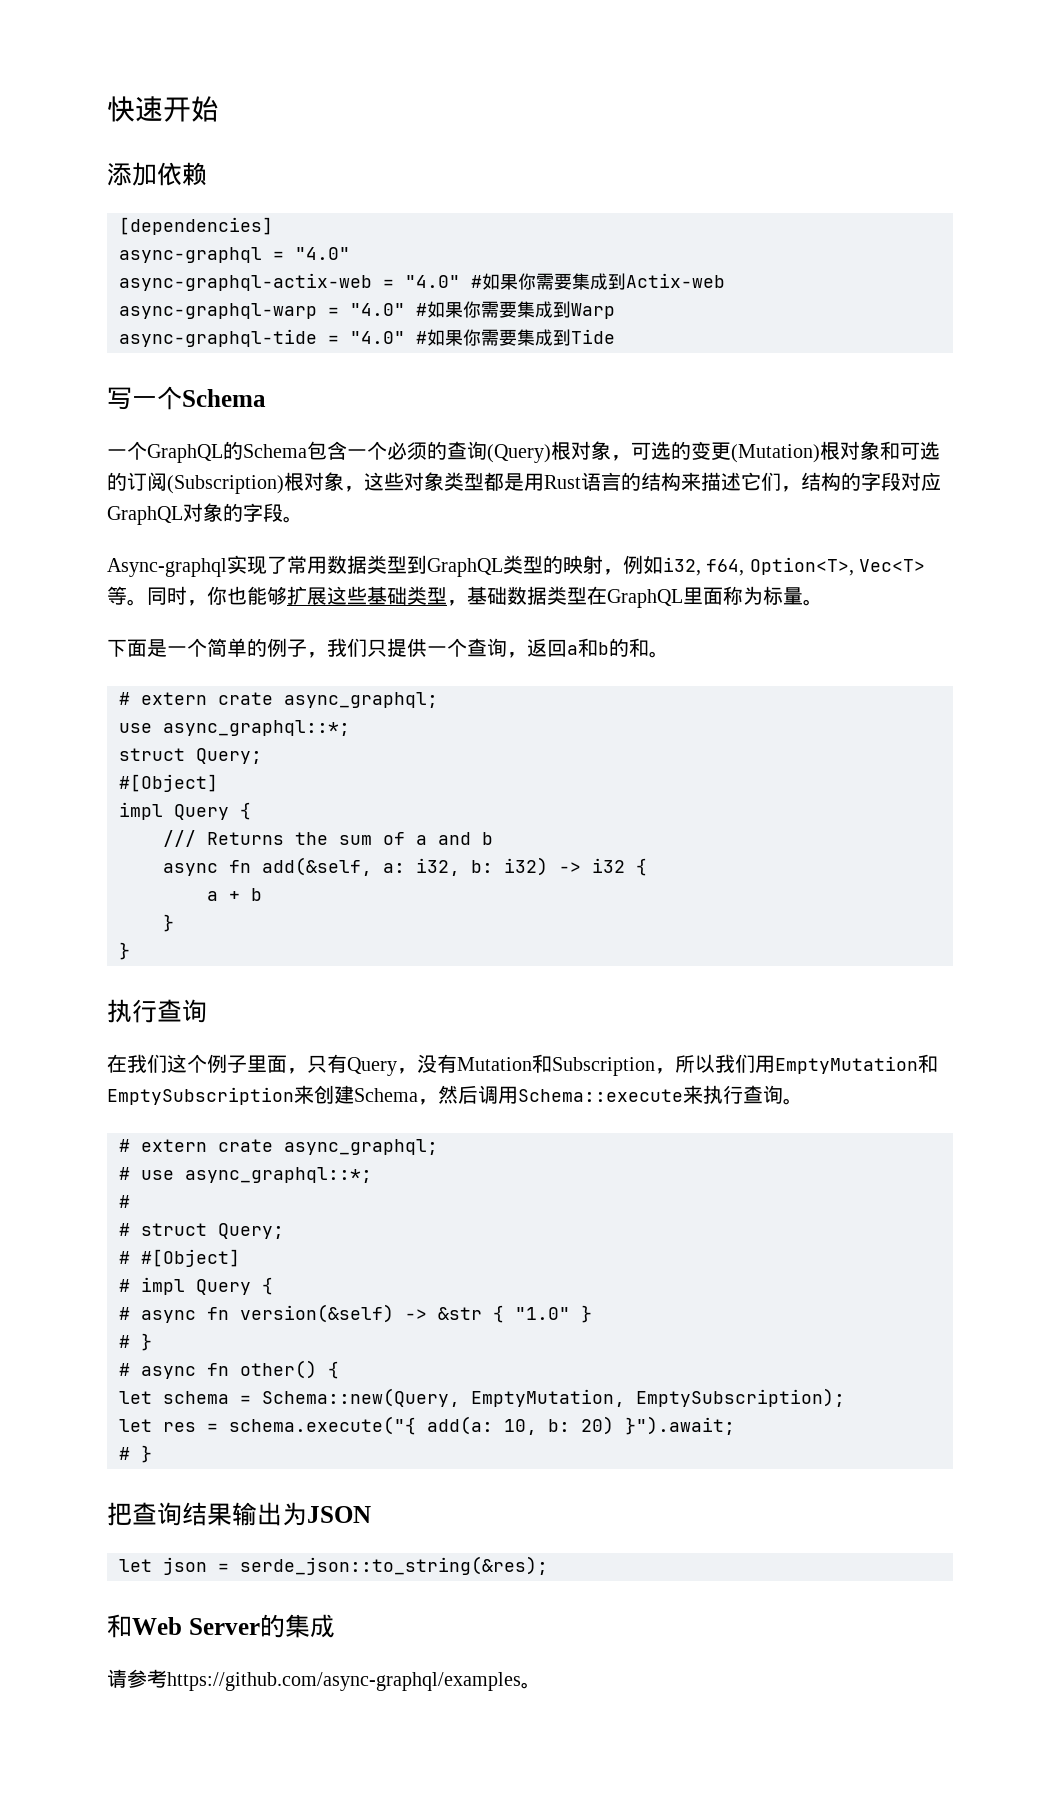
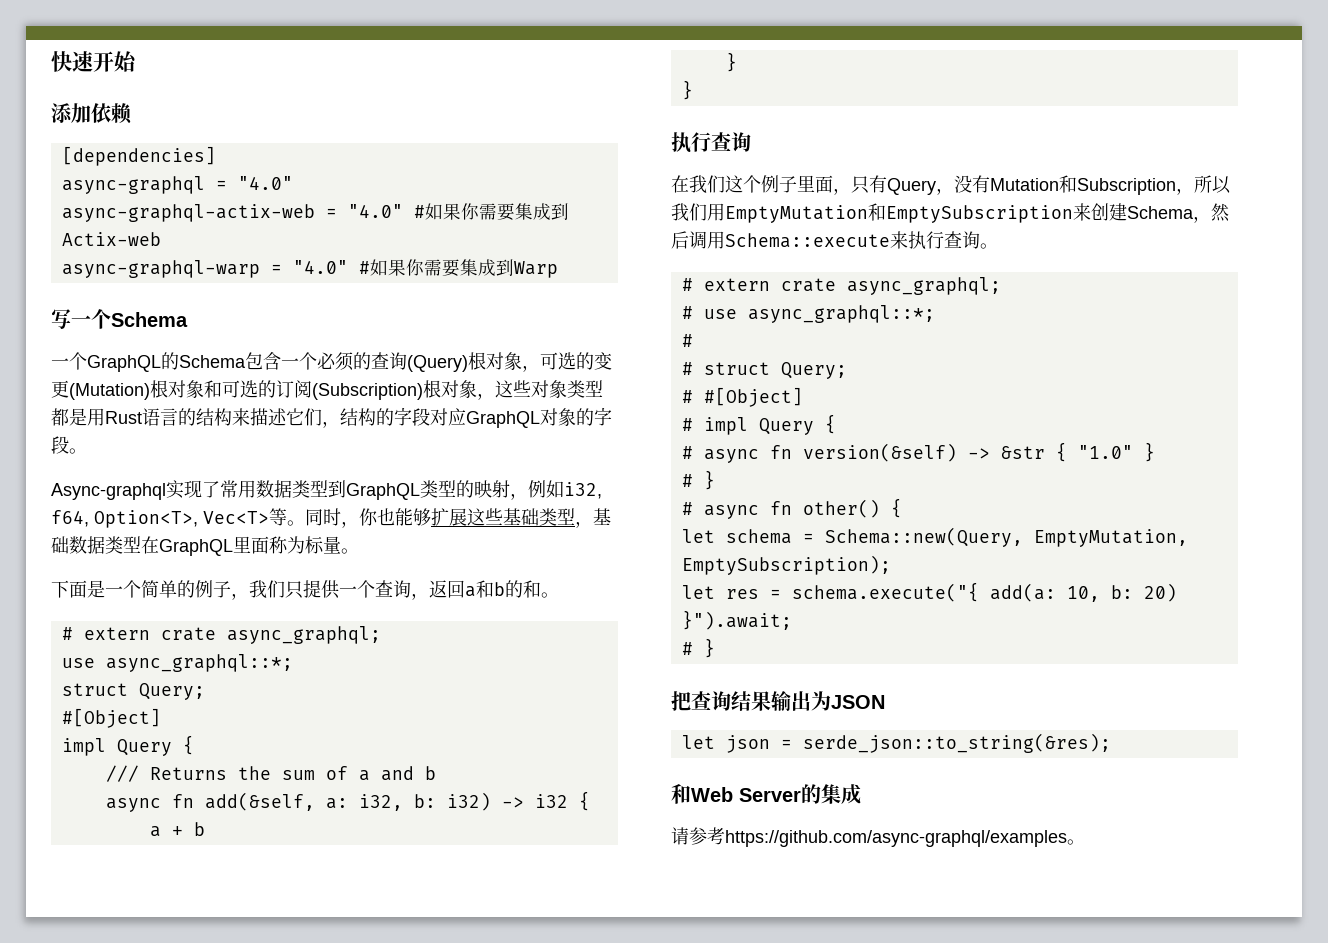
[119,329,615,347] // async-graphql-tide = "4.0" #如果你需要集成到Tide -> (558, 269) none

